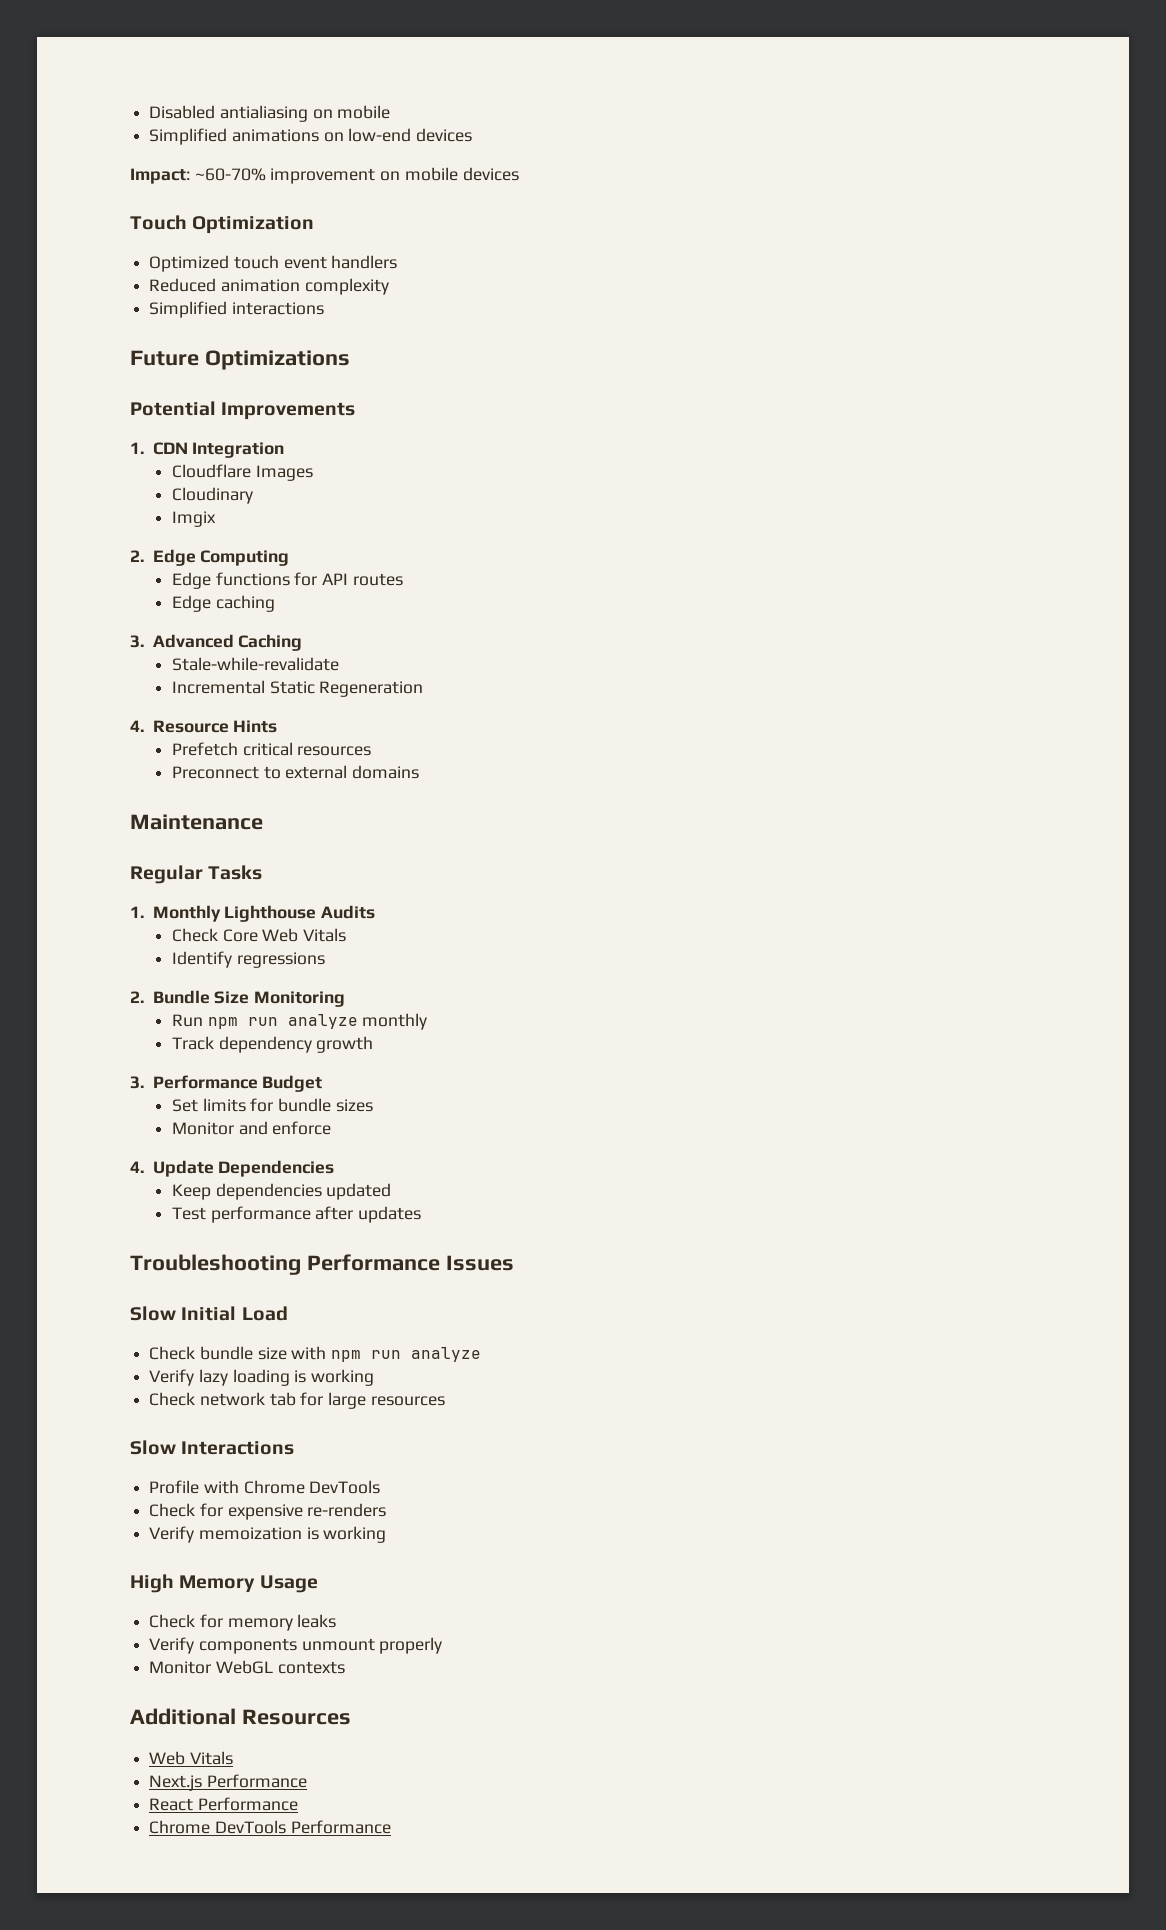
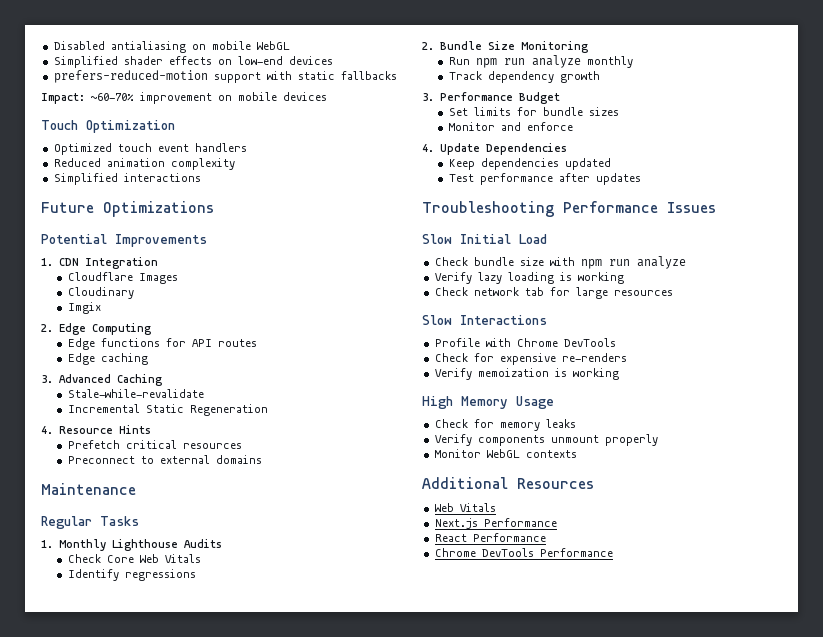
[149,128,319,145] // Simplified animations -> [256,41,290,50] [53,56,212,68] WebGL // Simplified shader effects
(473, 135) none -> [53,70,397,83] // prefers-reduced-motion support with static fallbacks

